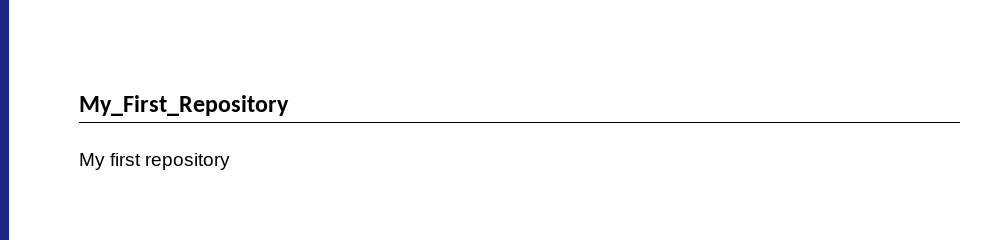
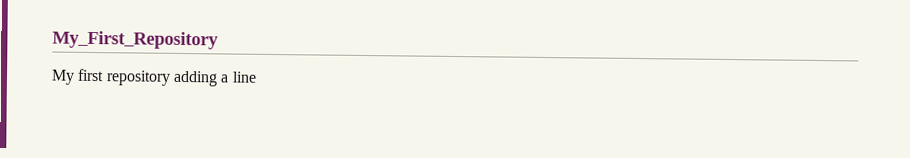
(231, 161) none -> [172,70,257,87] adding a line

